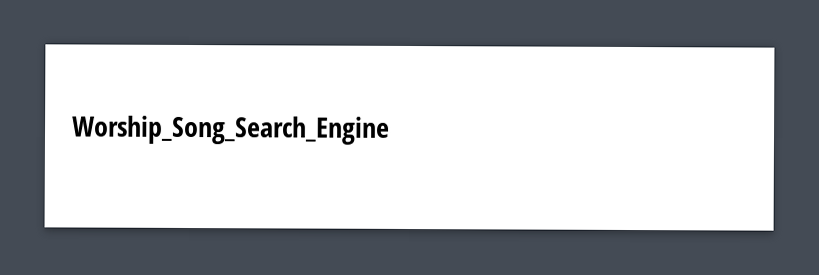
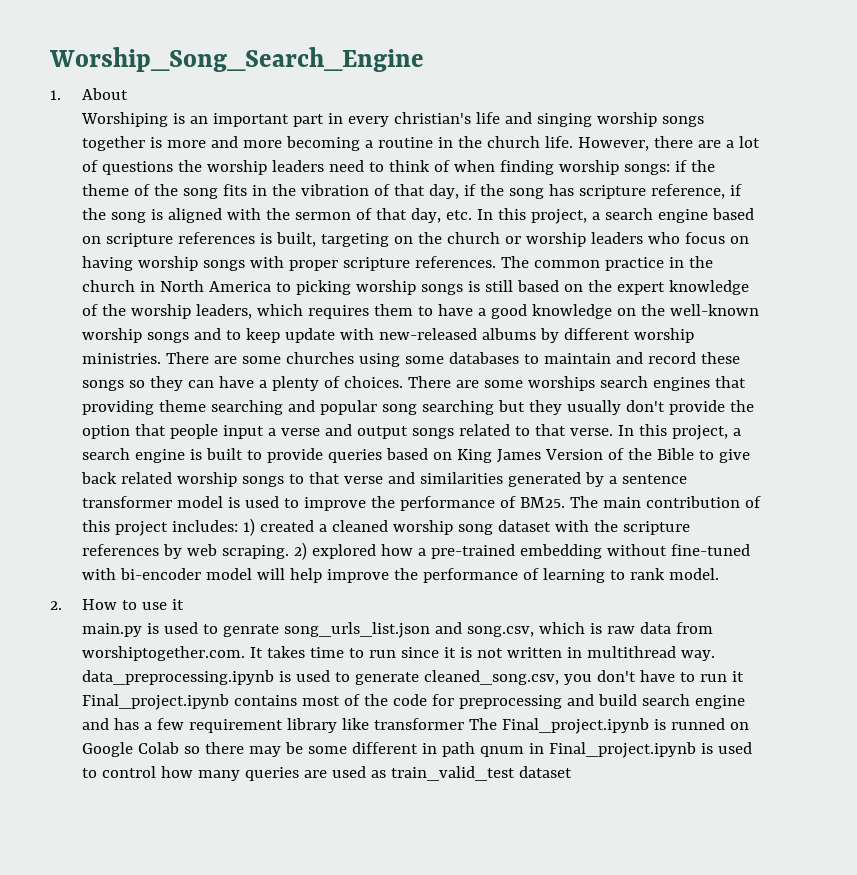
(390, 130) none -> [50,88,128,100] [80,112,704,127] [81,136,760,151] [81,160,715,175] [81,184,742,199] [81,208,754,224] [81,232,749,247] [81,256,713,271] [81,280,749,295] [81,304,759,319] [81,328,694,343] [81,352,740,367] [81,376,746,391] [81,400,754,415] [81,424,741,440] [81,448,750,463] [80,472,687,487] [81,496,761,511] [81,518,690,536] [81,542,750,560] [81,568,719,583] [50,599,184,610] [81,622,713,638] [81,646,715,661] [81,670,744,685] [81,694,745,710] [81,718,749,734] [81,742,752,758] [81,766,572,781] // 1. About // Worshiping is an important part in every christian's life and singing worship songs together is more and more becoming a routine in the church life. However, there are a lot of questions the worship leaders need to think of when finding worship songs: if the theme of the song fits in the vibration of that day, if the song has scripture reference, if the song is aligned with the sermon of that day, etc. In this project, a search engine based on scripture references is built, targeting on the church or worship leaders who focus on having worship songs with proper scripture references. The common practice in the church in North America to picking worship songs is still based on the expert knowledge of the worship leaders, which requires them to have a good knowledge on the well-known worship songs and to keep update with new-released albums by different worship ministries. There are some churches using some databases to maintain and record these songs so they can have a plenty of choices. There are some worships search engines that providing theme searching and popular song searching but they usually don't provide the option that people input a verse and output songs related to that verse. In this project, a search engine is built to provide queries based on King James Version of the Bible to give back related worship songs to that verse and similarities generated by a sentence transformer model is used to improve the performance of BM25. The main contribution of this project includes: 1) created a cleaned worship song dataset with the scripture references by web scraping. 2) explored how a pre-trained embedding without fine-tuned with bi-encoder model will help improve the performance of learning to rank model. // 2. How to use it // main.py is used to genrate song_urls_list.json and song.csv, which is raw data from worshiptogether.com. It takes time to run since it is not written in multithread way. data_preprocessing.ipynb is used to generate cleaned_song.csv, you don't have to run it Final_project.ipynb contains most of the code for preprocessing and build search engine and has a few requirement library like transformer The Final_project.ipynb is runned on Google Colab so there may be some different in path qnum in Final_project.ipynb is used to control how many queries are used as train_valid_test dataset

